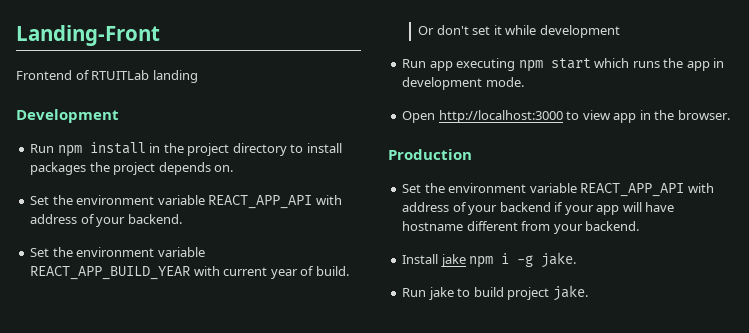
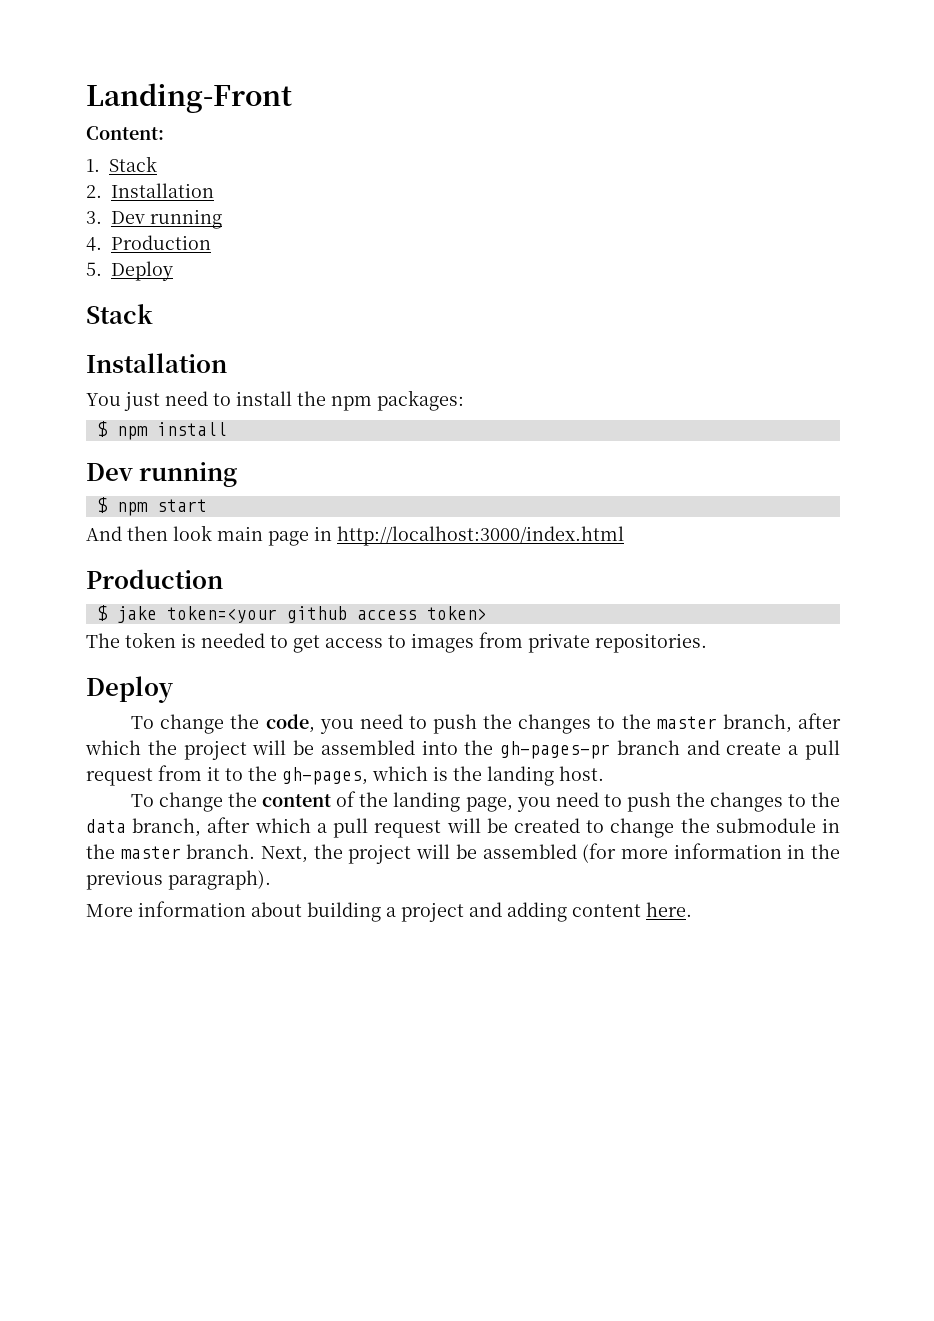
[16,70,198,83] [16,109,119,123] [30,142,342,157] [30,162,234,175] [30,195,342,209] [30,214,182,227] [30,247,205,257] [30,266,349,280] [418,25,620,38] [402,58,725,72] [402,77,524,90] [402,110,730,123] [388,149,472,160] [402,183,714,197] [402,202,675,215] [402,221,640,234] [402,252,577,268] [402,285,588,301] Frontend of RTUITLab landing // Development // Run npm install in the project directory to install packages the project depends on. // Set the environment variable REACT_APP_API with address of your backend. // Set the environment variable REACT_APP_BUILD_YEAR with current year of build. // Or don't set it while development // Run app executing npm start which runs the app in development mode. // Open http://localhost:3000 to view app in the browser. // Production // Set the environment variable REACT_APP_API with address of your backend if your app will have hostname different from your backend. // Install jake npm i -g jake. // Run jake to build project jake. -> [86,126,164,140] [86,156,157,172] [86,183,214,198] [86,209,222,229] [86,235,211,251] [86,261,173,281] [86,304,153,324] [86,353,227,373] [86,390,464,411] [96,421,227,440] [86,462,238,487] [96,497,207,516] [86,525,624,546] [86,569,223,589] [96,605,487,623] [86,632,707,653] [86,676,173,703] [131,713,841,734] [85,740,840,760] [86,765,604,786] [131,791,841,812] [86,817,840,838] [86,843,840,864] [86,870,271,890] [86,901,692,922] Content: // 1. Stack // 2. Installation // 3. Dev running // 4. Production // 5. Deploy // Stack // Installation // You just need to install the npm packages: // $ npm install // Dev running // $ npm start // And then look main page in http://localhost:3000/index.html // Production // $ jake token=<your github access token> // The token is needed to get access to images from private repositories. // Deploy // To change the code, you need to push the changes to the master branch, after which the project will be assembled into the gh-pages-pr branch and create a pull request from it to the gh-pages, which is the landing host. // To change the content of the landing page, you need to push the changes to the data branch, after which a pull request will be created to change the submodule in the master branch. Next, the project will be assembled (for more information in the previous paragraph). // More information about building a project and adding content here.

